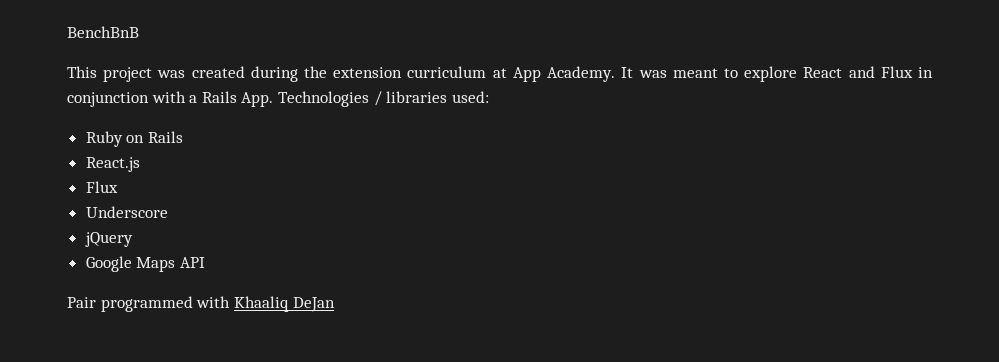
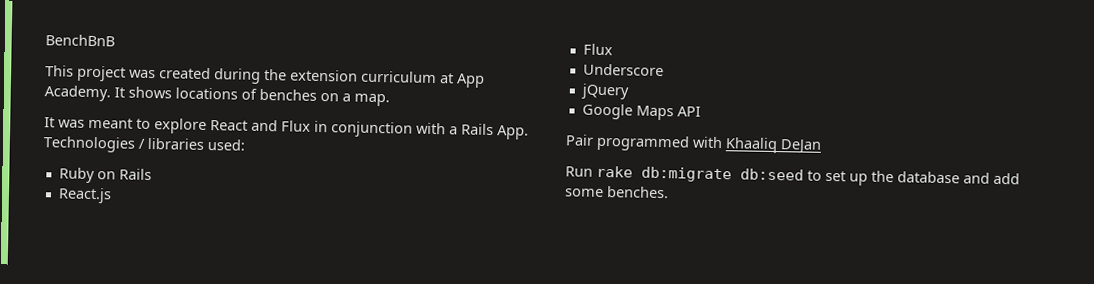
(634, 72) none -> [128,86,390,107] [44,117,55,128] shows locations of benches on a map. // It
(336, 304) none -> [565,165,1020,186] [565,186,669,199] // Run rake db:migrate db:seed to set up the database and add some benches.

